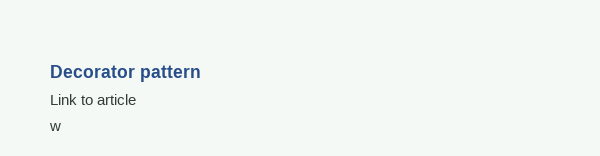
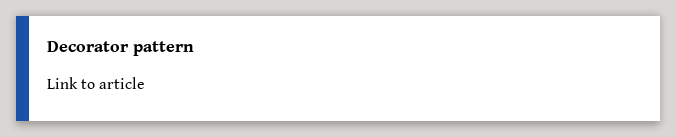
[49,123,61,131] // w -> (146, 83) none

